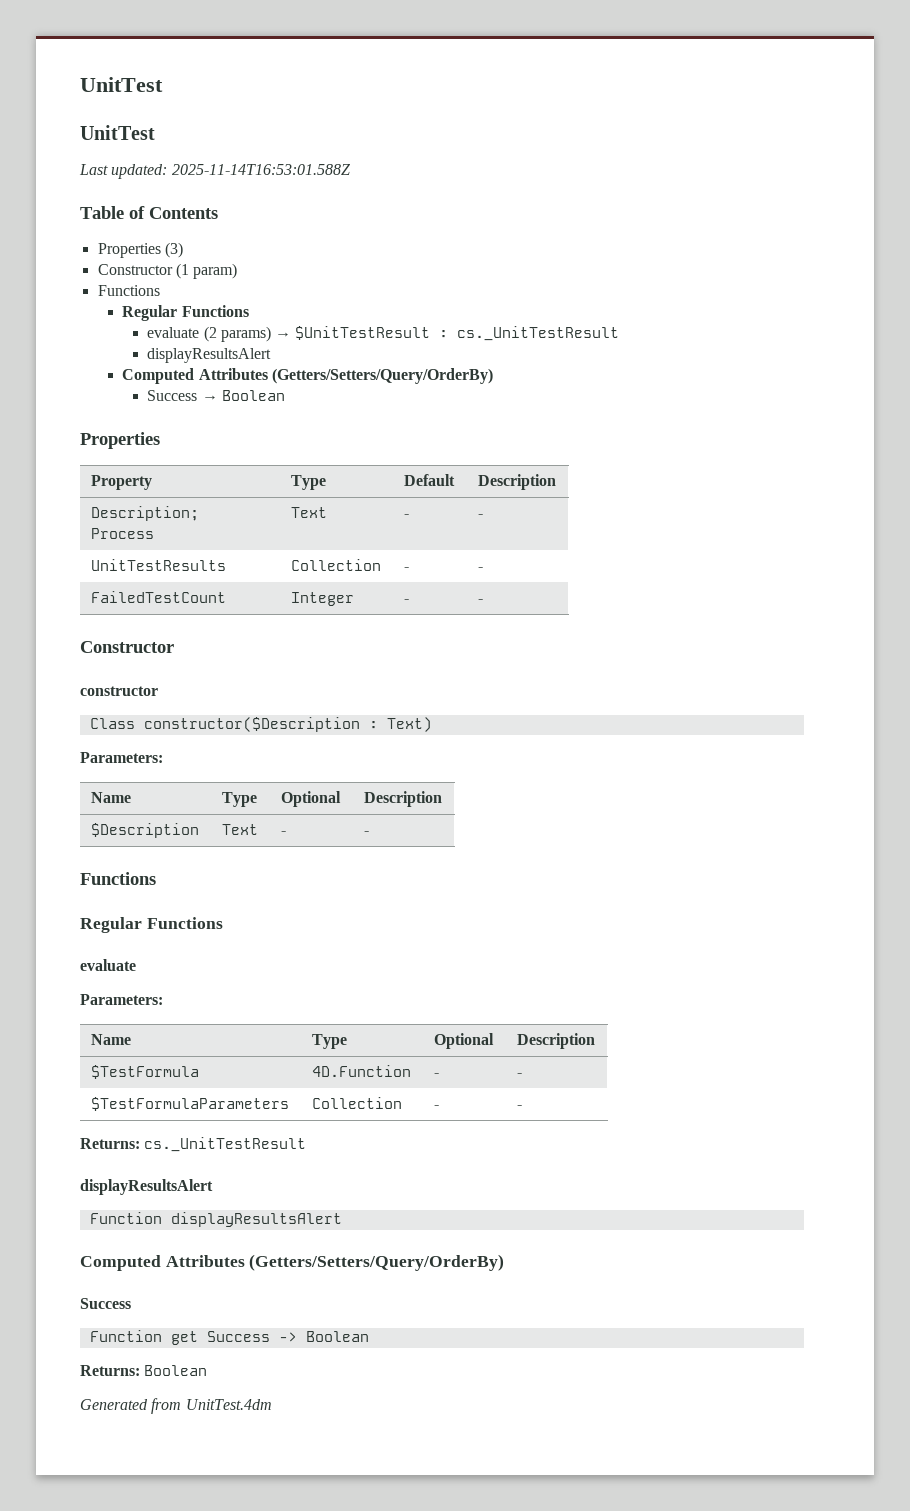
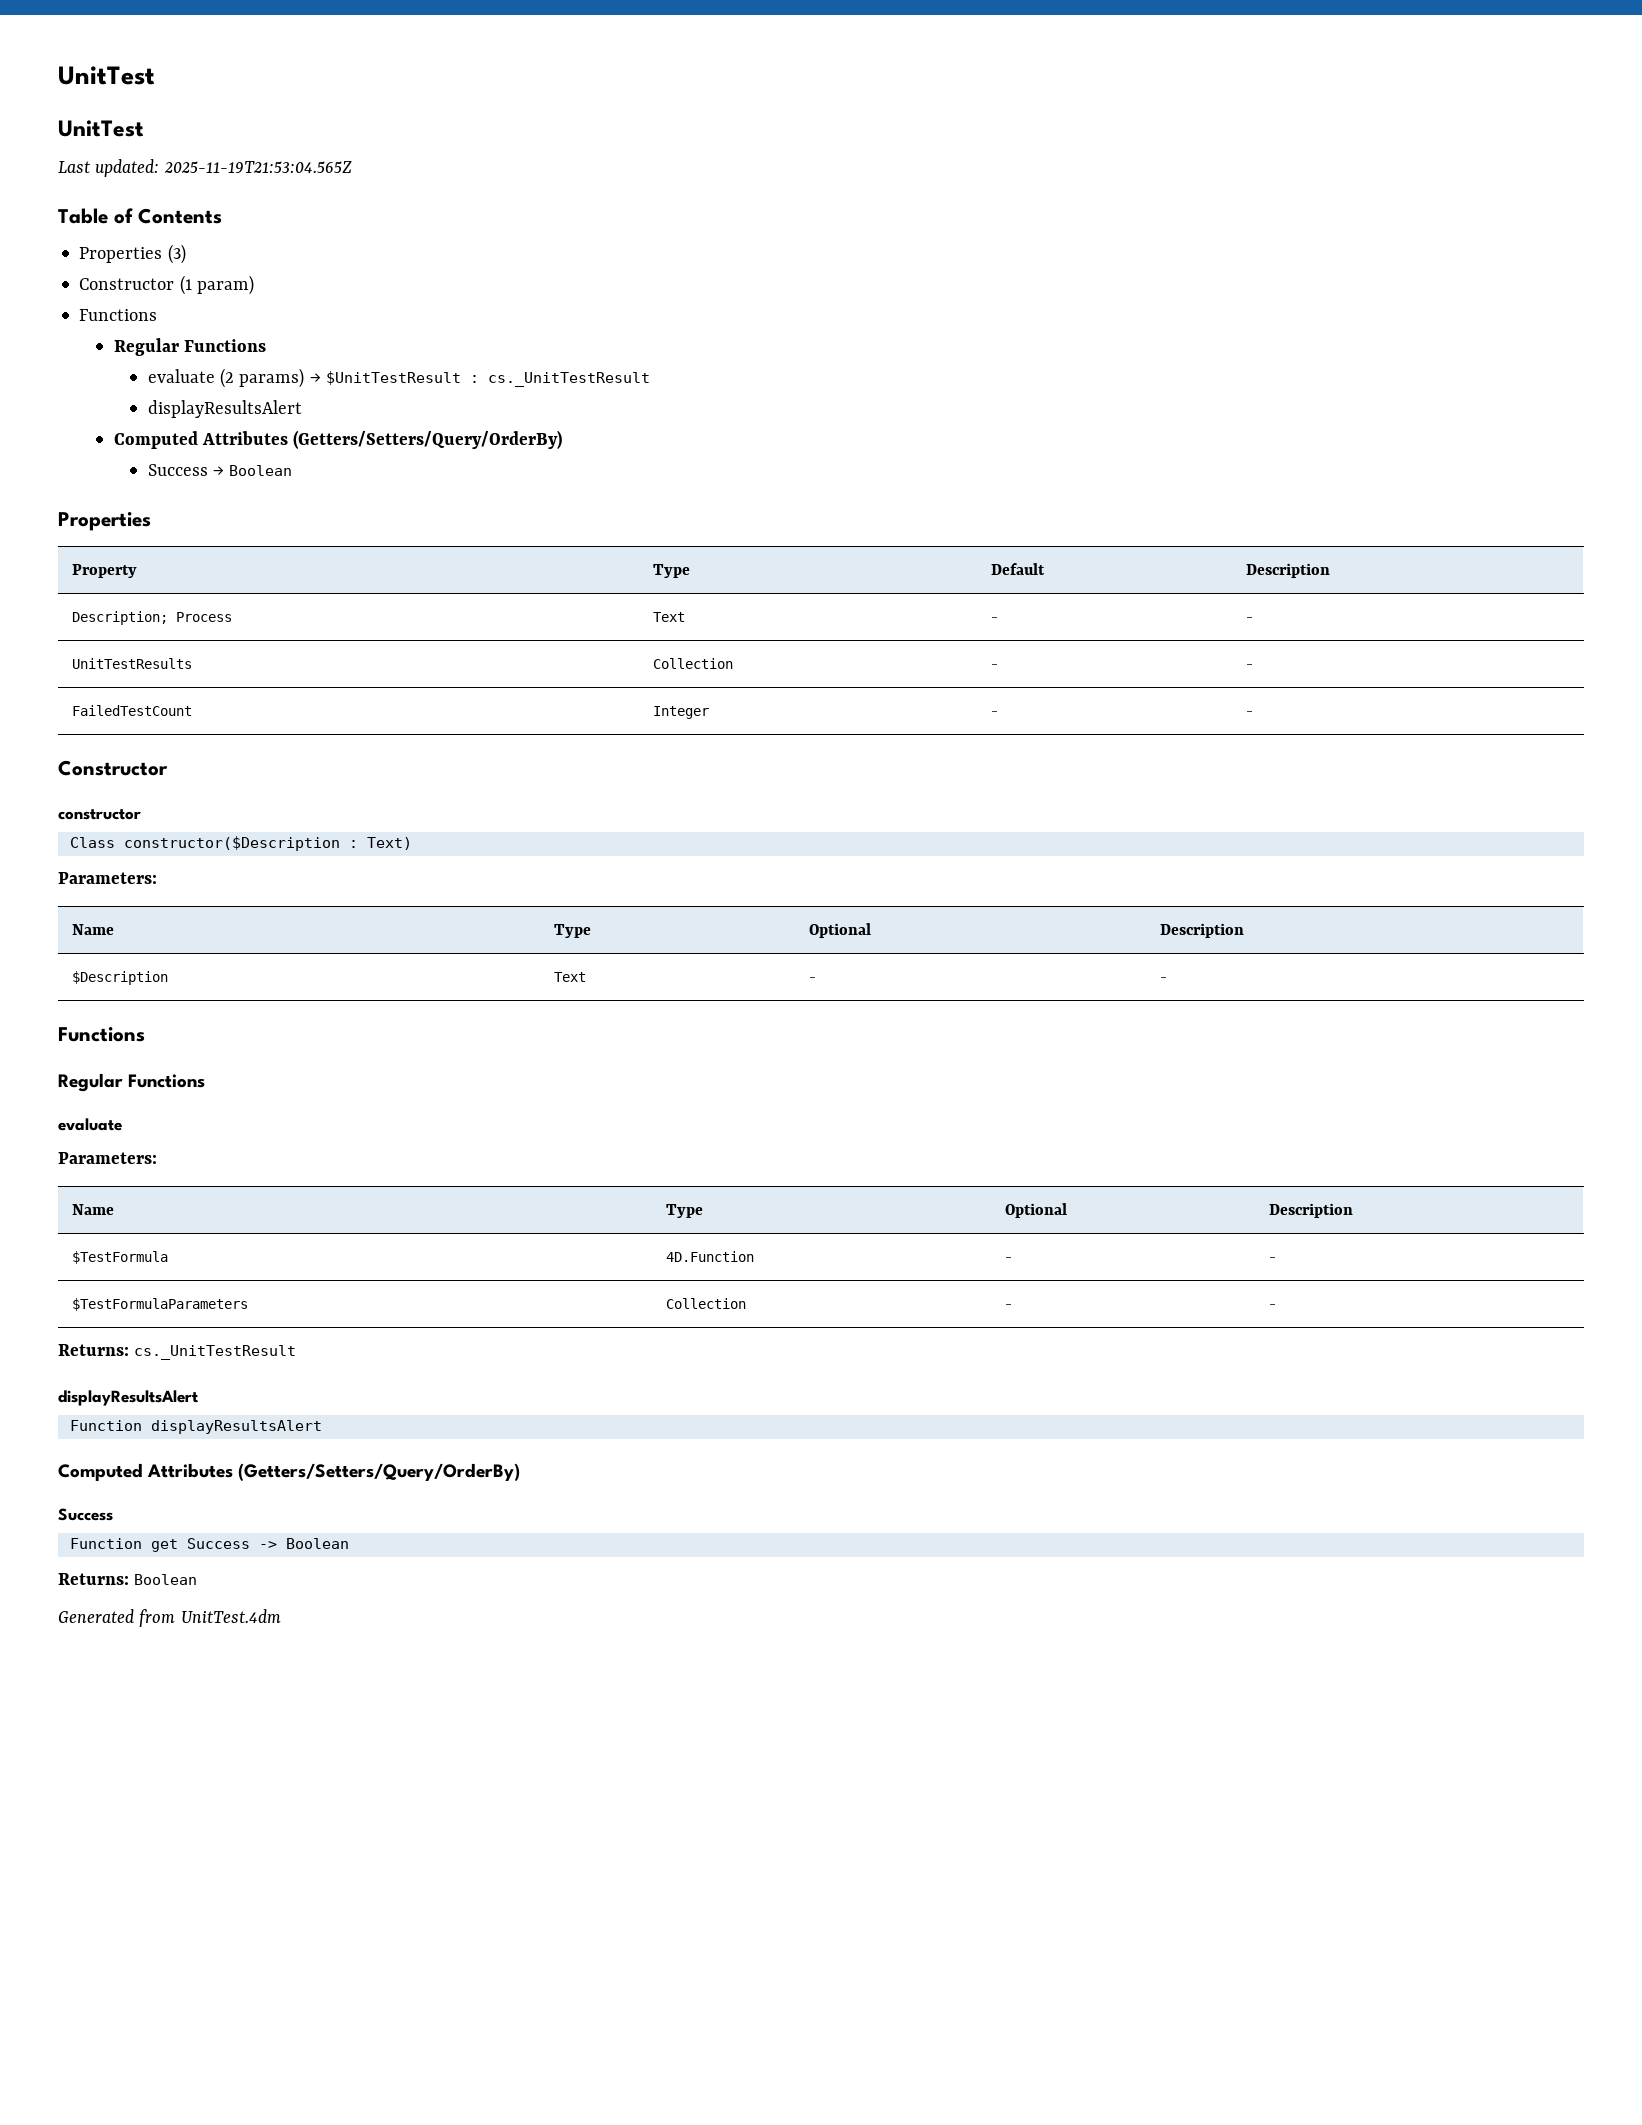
[171,164,351,175] 2025-11-14T16:53:01.588Z -> [163,161,352,173] 2025-11-19T21:53:04.565Z

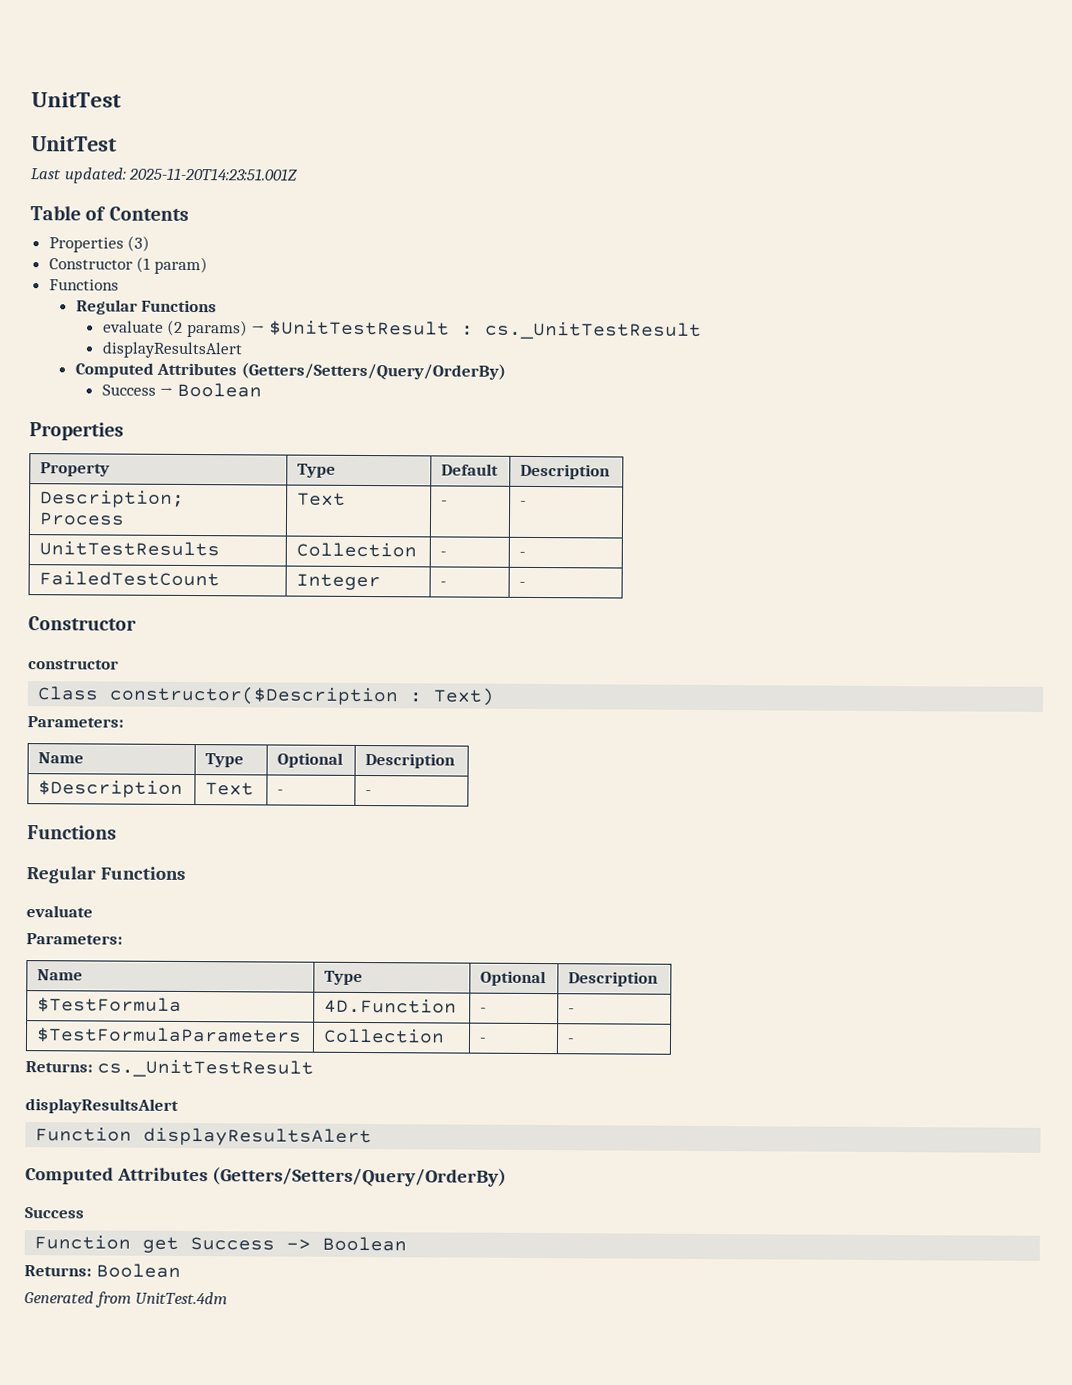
[163,161,352,173] 2025-11-19T21:53:04.565Z -> [128,167,299,181] 2025-11-20T14:23:51.001Z

